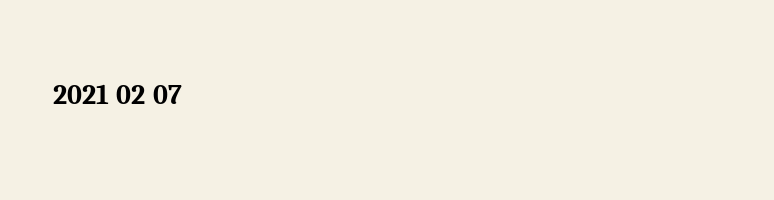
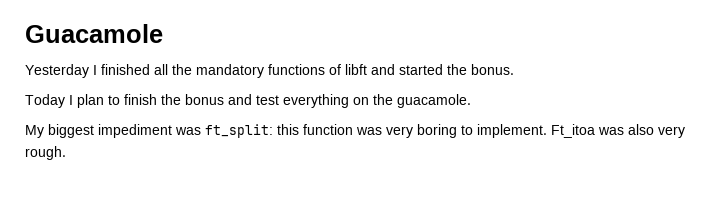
[53,84,182,104] 2021 02 07 -> [25,24,163,43] [25,64,514,78] [25,94,471,108] [25,124,685,138] [25,146,66,160] Guacamole // Yesterday I finished all the mandatory functions of libft and started the bonus. // Today I plan to finish the bonus and test everything on the guacamole. // My biggest impediment was ft_split: this function was very boring to implement. Ft_itoa was also very rough.

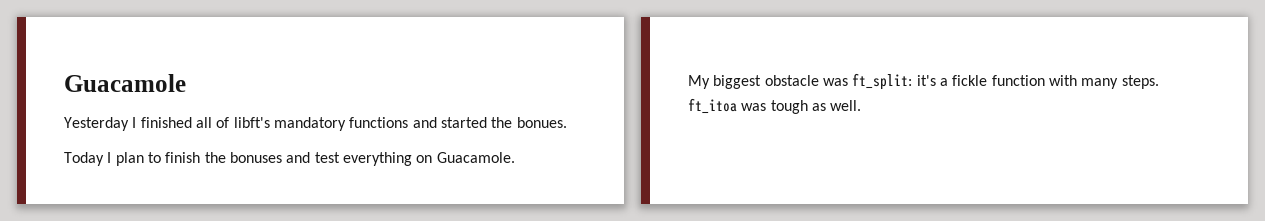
[172,64,367,78] the mandatory functions of libft -> [216,117,409,131] of libft's mandatory functions
[471,64,514,75] bonus. -> [516,117,567,128] bonues.
[185,94,224,105] bonus -> [229,152,282,163] bonuses
[373,94,471,108] the guacamole. -> [436,152,515,163] Guacamole.
[98,124,172,138] impediment -> [764,75,819,86] obstacle
[277,124,685,138] [25,146,66,160] this function was very boring to implement. Ft_itoa was also very rough. -> [916,75,1159,89] [688,98,862,114] it's a fickle function with many steps. ft_itoa was tough as well.

